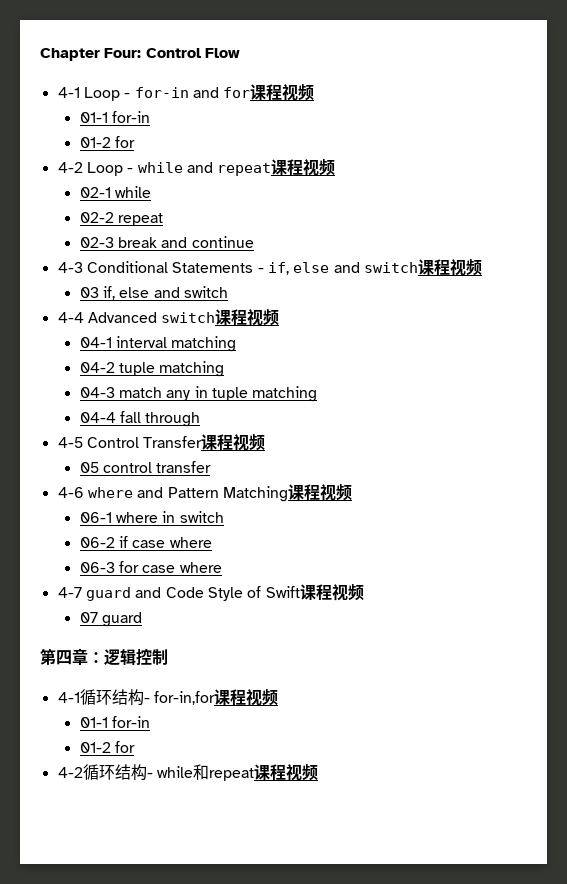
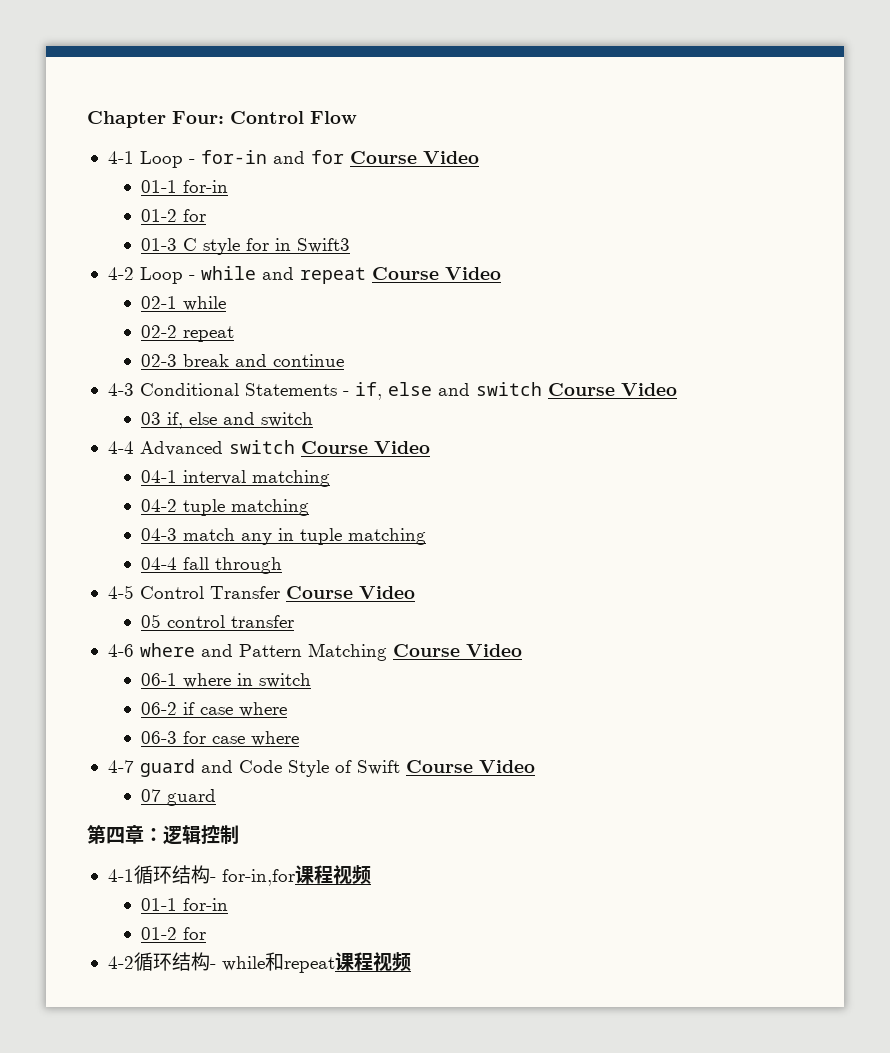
[250,84,315,101] [79,111,151,123] [79,136,136,148] 课程视频 // 01-1 for-in // 01-2 for -> [349,151,479,164] [140,180,228,193] [140,209,206,222] [140,238,350,255] Course Video // 01-1 for-in // 01-2 for // 01-3 C style for in Swift3
[271,159,336,176] 课程视频 -> [371,267,501,280] Course Video
[417,259,482,276] 课程视频 -> [547,383,677,396] Course Video
[215,309,280,326] 课程视频 -> [300,441,430,454] Course Video
[201,434,266,451] 课程视频 -> [285,586,415,599] Course Video
[287,484,352,501] 课程视频 -> [392,644,522,657] Course Video
[299,584,364,601] 课程视频 -> [405,760,535,773] Course Video

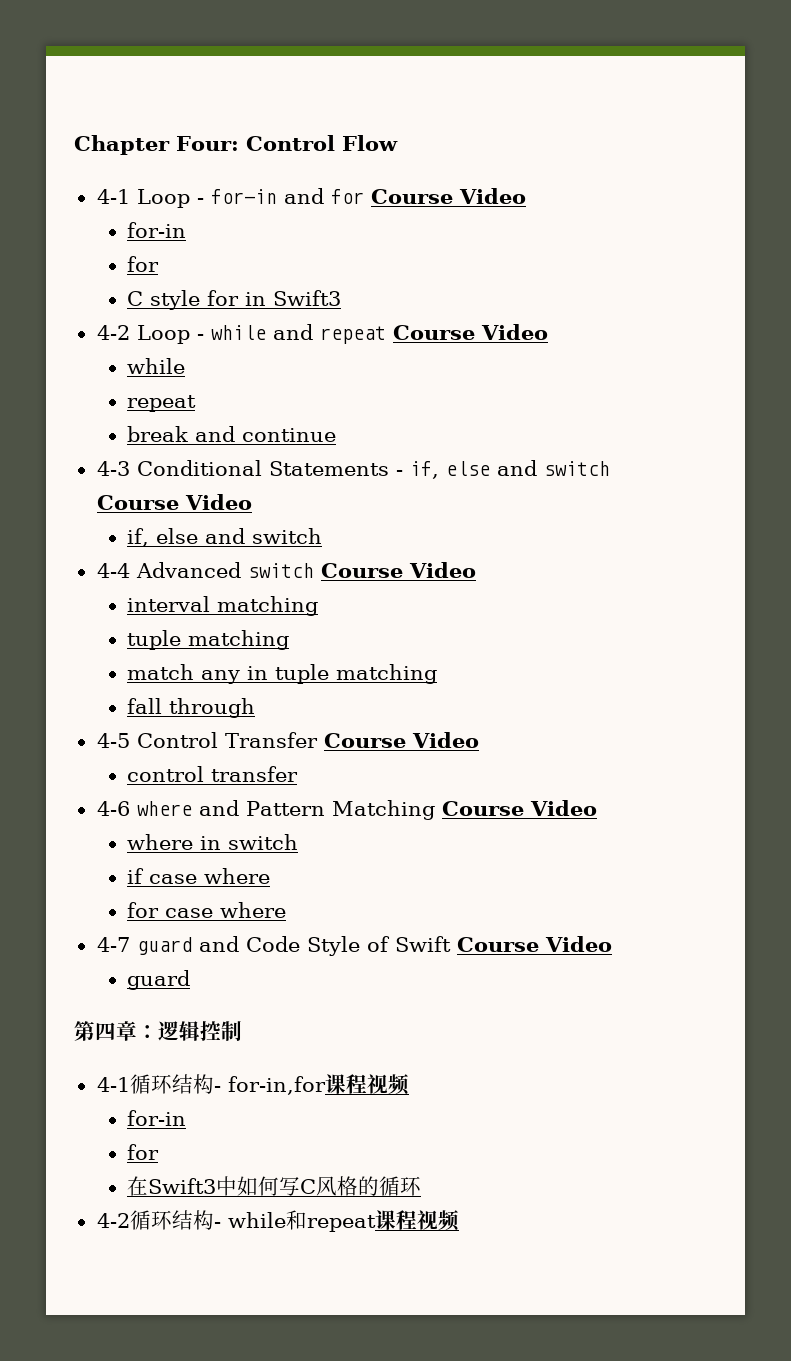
[140,180,228,193] [140,209,206,222] [140,238,177,251] 01-1 for-in // 01-2 for // 01-3 -> [126,222,186,238] [126,256,159,272] for-in // for //
[140,296,177,309] 02-1 -> (548, 332) none
[140,325,177,338] 02-2 -> (185, 366) none
[140,354,177,367] 02-3 -> (196, 403) none
[140,412,161,425] 03 -> (252, 502) none
[140,470,177,483] 04-1 -> (476, 570) none
[140,499,309,516] [140,528,177,541] 04-2 tuple matching // 04-3 -> [126,630,289,650] tuple matching //
[140,557,177,570] 04-4 -> (437, 674) none
[140,614,161,628] 05 -> (479, 740) none
[140,673,177,686] 06-1 -> (597, 808) none
[140,702,177,715] 06-2 -> (298, 842) none
[140,731,177,744] 06-3 -> (270, 876) none
[140,789,161,802] 07 -> (612, 944) none
[140,898,228,911] [140,927,206,940] 01-1 for-in // 01-2 for -> [126,1110,186,1126] [126,1144,159,1160] [126,1176,421,1196] for-in // for // 在Swift3中如何写C风格的循环

